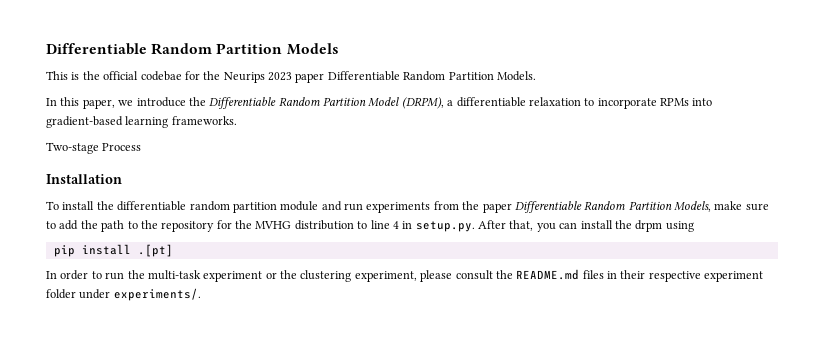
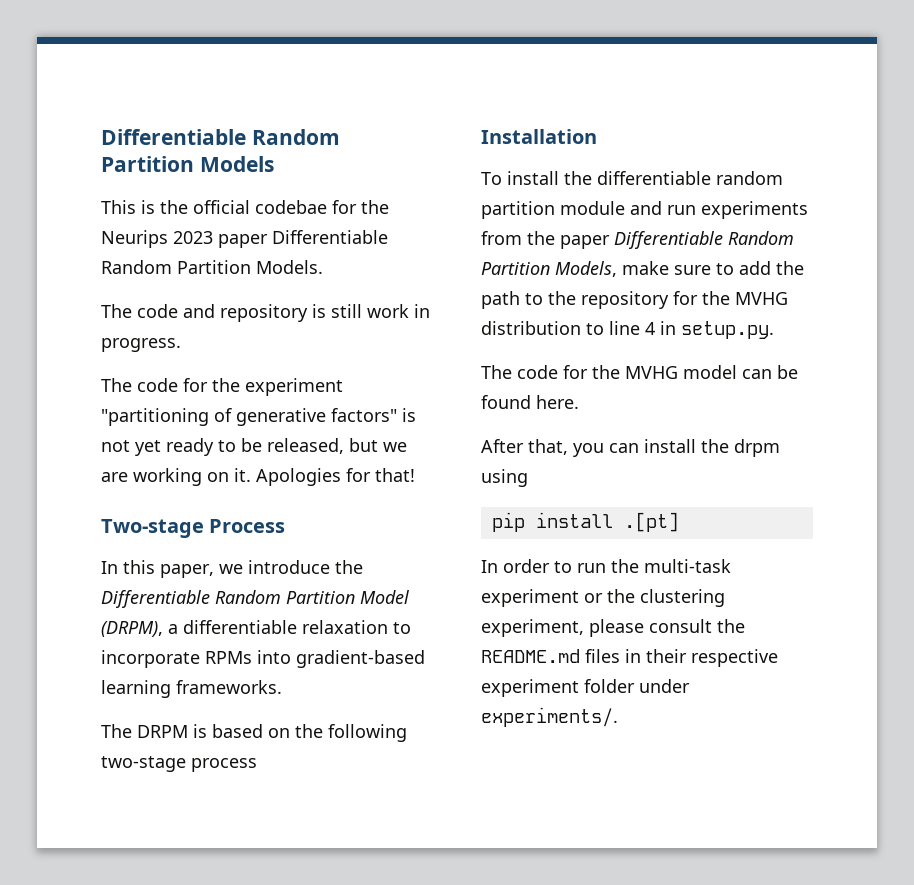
(536, 76) none -> [101,304,430,322] [101,338,181,352] [101,378,343,396] [101,408,416,426] [101,438,407,456] [101,468,415,486] [101,519,286,538] // The code and repository is still work in progress. // The code for the experiment "partitioning of generative factors" is not yet ready to be released, but we are working on it. Apologies for that! // Two-stage Process
[46,142,142,154] Two-stage Process -> [101,724,407,742] [101,756,257,772] The DRPM is based on the following two-stage process
(475, 226) none -> [481,365,798,379] [481,395,579,409] // The code for the MVHG model can be found here. //

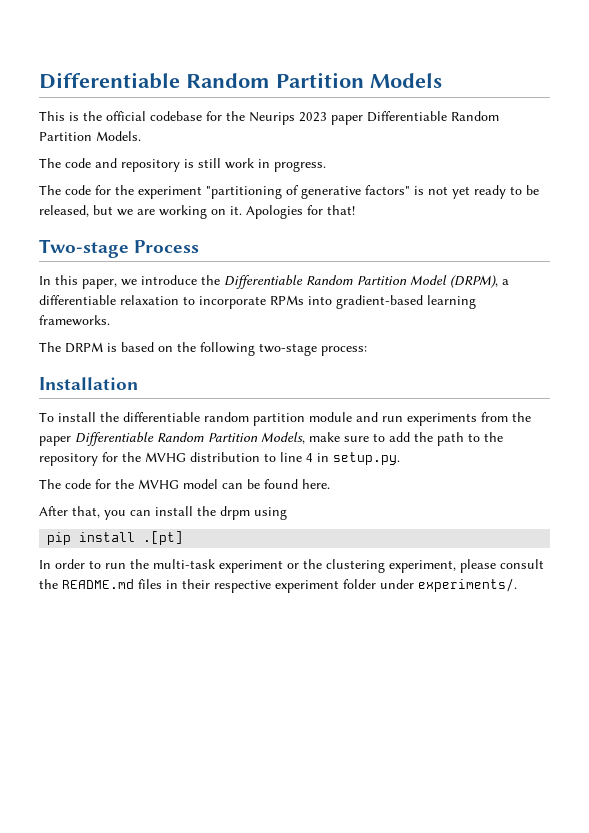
[255,200,327,214] codebae -> [150,111,202,121] codebase
[191,758,257,772] process -> [321,346,367,356] process:

